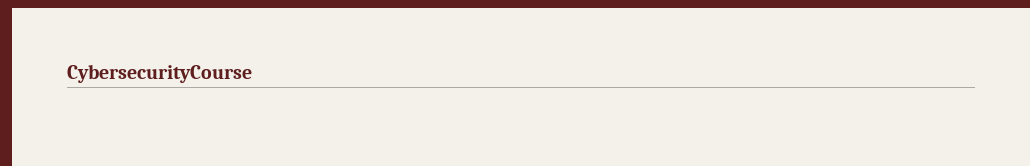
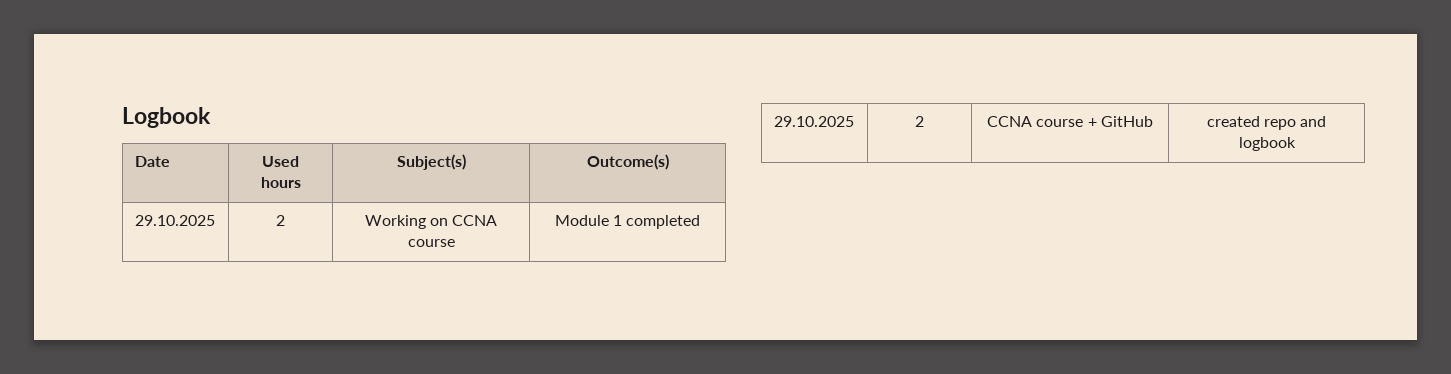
[67,64,252,83] CybersecurityCourse -> [122,107,211,128] [134,156,170,167] [262,156,299,167] [260,177,301,188] [396,154,466,170] [586,154,669,170] [134,215,215,226] [276,215,285,226] [364,215,498,229] [407,239,455,247] [554,215,701,229] [773,116,854,127] [915,116,924,127] [987,116,1153,127] [1206,116,1327,130] [1238,137,1296,151] Logbook // Date | Used hours | Subject(s) | Outcome(s) // 29.10.2025 | 2 | Working on CCNA course | Module 1 completed // 29.10.2025 | 2 | CCNA course + GitHub | created repo and logbook

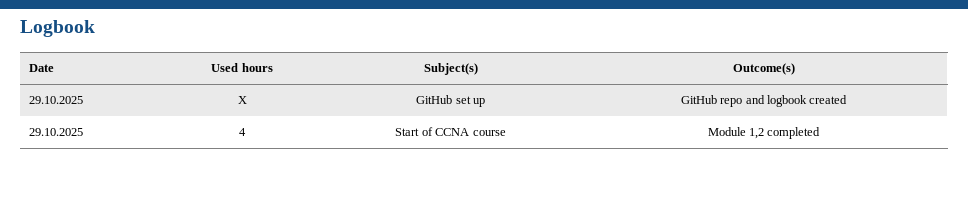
[276,215,285,226] [364,215,449,229] 2 | Working on -> [237,96,247,104] [416,95,485,107] [680,95,848,107] [29,128,84,136] [239,128,246,136] [395,127,433,136] X | GitHub set up | GitHub repo and logbook created // 29.10.2025 | 4 | Start of
[613,215,622,226] 1 -> [749,128,764,139] 1,2
[773,116,854,127] [915,116,924,127] [987,116,1153,127] [1206,116,1327,130] [1238,137,1296,151] // 29.10.2025 | 2 | CCNA course + GitHub | created repo and logbook -> (821, 133) none

